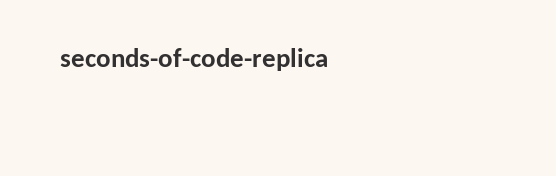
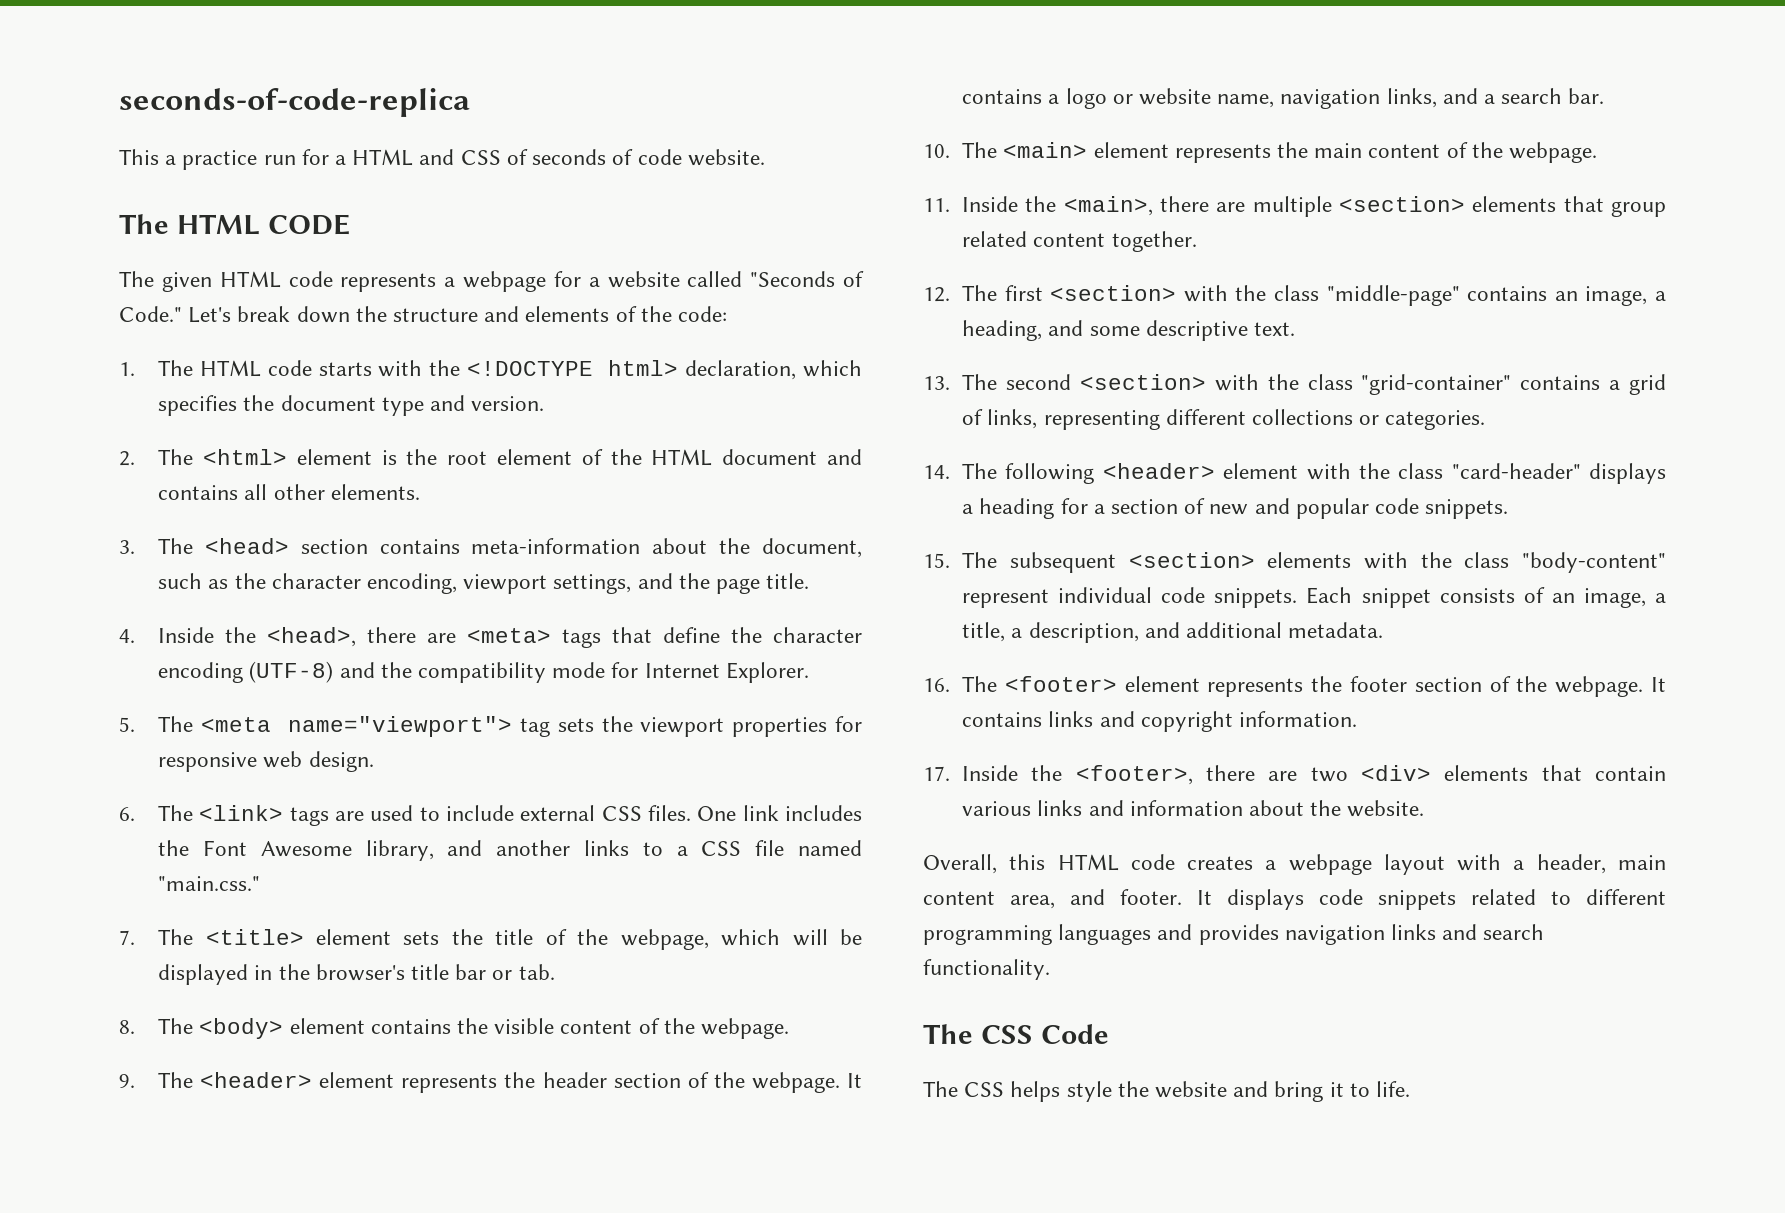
(328, 59) none -> [119,149,765,170] [119,214,350,235] [119,271,864,292] [119,306,728,323] [119,360,862,380] [158,395,545,416] [119,449,862,466] [158,484,420,500] [119,538,862,558] [158,573,810,594] [119,627,862,648] [158,661,809,683] [119,716,862,737] [158,751,374,772] [119,805,863,826] [158,840,862,861] [158,876,261,891] [119,929,862,950] [158,964,555,985] [119,1018,790,1039] [119,1072,863,1093] [962,88,1605,109] [923,142,1598,163] [923,196,1666,217] [962,231,1197,252] [923,285,1666,306] [962,320,1295,341] [923,374,1666,395] [962,409,1486,430] [923,463,1666,484] [962,498,1509,519] [923,552,1666,573] [962,587,1666,608] [962,622,1384,643] [923,676,1666,697] [962,711,1357,732] [923,765,1666,785] [962,800,1425,817] [923,854,1666,875] [923,889,1666,910] [923,924,1545,945] [923,959,1050,980] [923,1024,1109,1044] [923,1081,1411,1102] // This a practice run for a HTML and CSS of seconds of code website. // The HTML CODE // The given HTML code represents a webpage for a website called "Seconds of Code." Let's break down the structure and elements of the code: // 1. The HTML code starts with the <!DOCTYPE html> declaration, which specifies the document type and version. // 2. The <html> element is the root element of the HTML document and contains all other elements. // 3. The <head> section contains meta-information about the document, such as the character encoding, viewport settings, and the page title. // 4. Inside the <head>, there are <meta> tags that define the character encoding (UTF-8) and the compatibility mode for Internet Explorer. // 5. The <meta name="viewport"> tag sets the viewport properties for responsive web design. // 6. The <link> tags are used to include external CSS files. One link includes the Font Awesome library, and another links to a CSS file named "main.css." // 7. The <title> element sets the title of the webpage, which will be displayed in the browser's title bar or tab. // 8. The <body> element contains the visible content of the webpage. // 9. The <header> element represents the header section of the webpage. It contains a logo or website name, navigation links, and a search bar. // 10. The <main> element represents the main content of the webpage. // 11. Inside the <main>, there are multiple <section> elements that group related content together. // 12. The first <section> with the class "middle-page" contains an image, a heading, and some descriptive text. // 13. The second <section> with the class "grid-container" contains a grid of links, representing different collections or categories. // 14. The following <header> element with the class "card-header" displays a heading for a section of new and popular code snippets. // 15. The subsequent <section> elements with the class "body-content" represent individual code snippets. Each snippet consists of an image, a title, a description, and additional metadata. // 16. The <footer> element represents the footer section of the webpage. It contains links and copyright information. // 17. Inside the <footer>, there are two <div> elements that contain various links and information about the website. // Overall, this HTML code creates a webpage layout with a header, main content area, and footer. It displays code snippets related to different programming languages and provides navigation links and search functionality. // The CSS Code // The CSS helps style the website and bring it to life.

